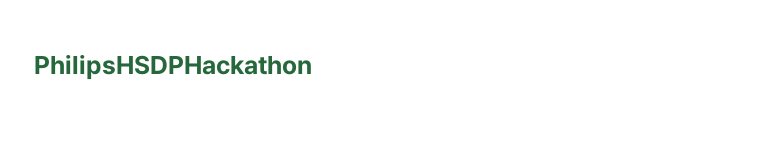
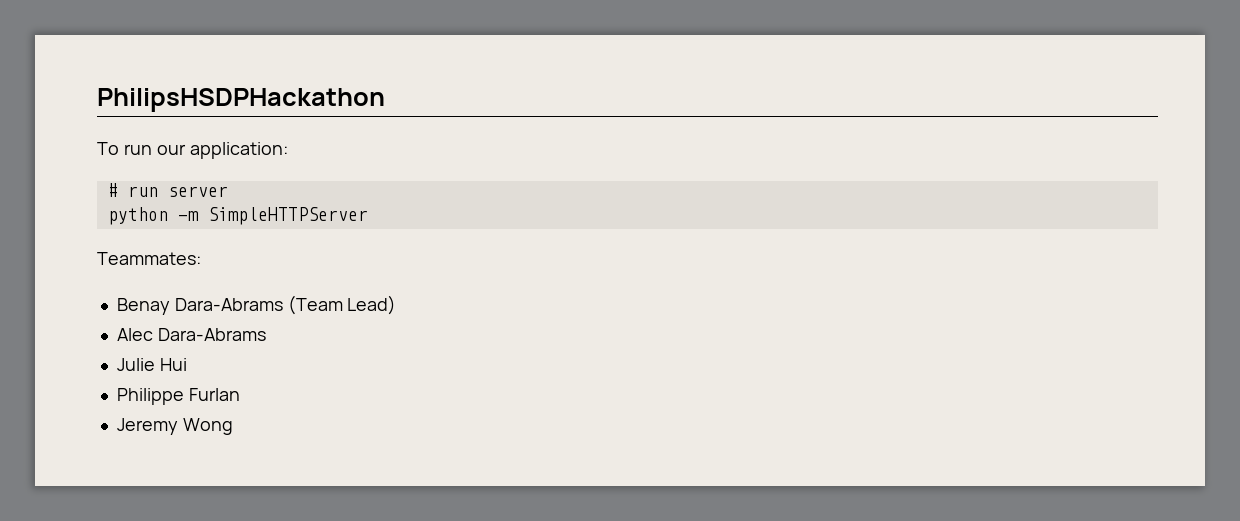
(312, 67) none -> [97,142,288,159] [107,183,228,197] [107,207,368,225] [97,252,201,265] [116,295,397,315] [116,328,266,341] [116,358,187,371] [116,388,240,405] [116,418,233,435] // To run our application: // # run server // python -m SimpleHTTPServer // Teammates: // Benay Dara-Abrams (Team Lead) // Alec Dara-Abrams // Julie Hui // Philippe Furlan // Jeremy Wong

